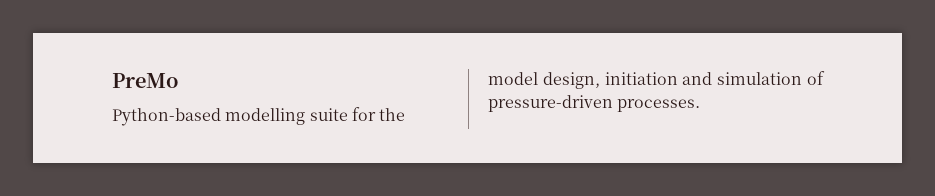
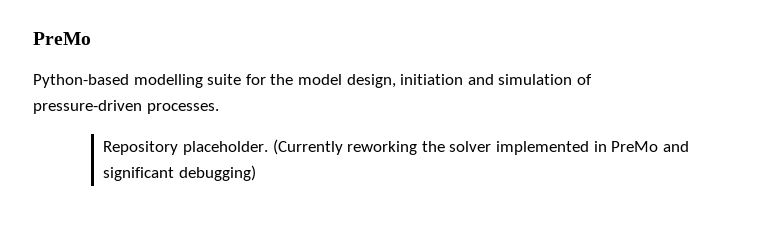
(701, 105) none -> [103,139,689,155] [103,165,256,181] // Repository placeholder. (Currently reworking the solver implemented in PreMo and significant debugging)

